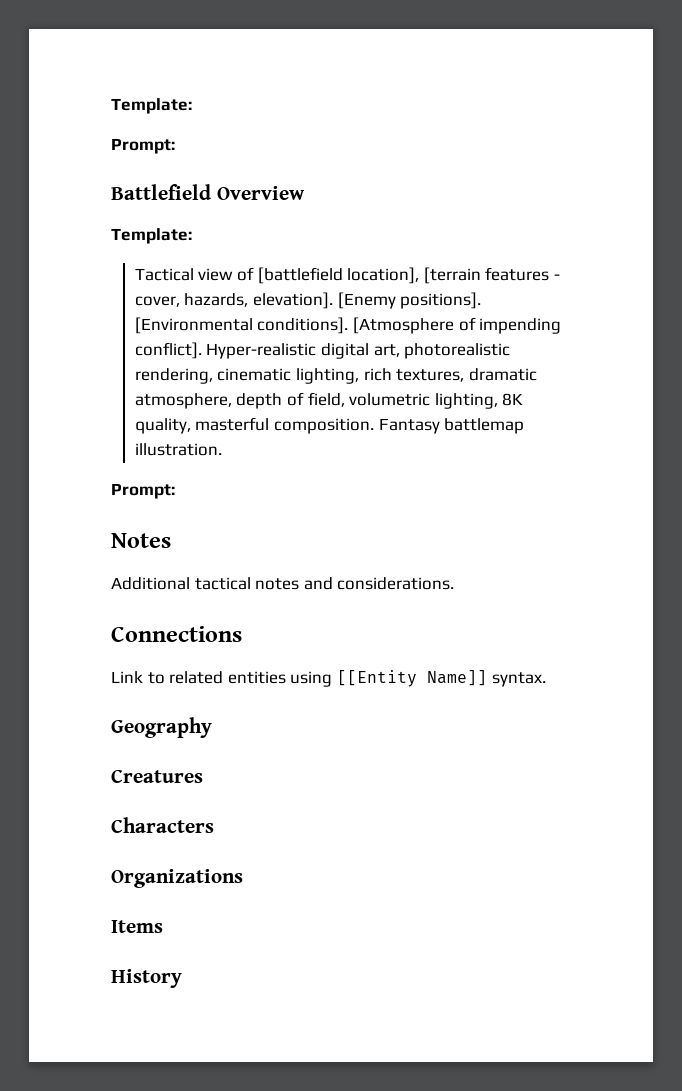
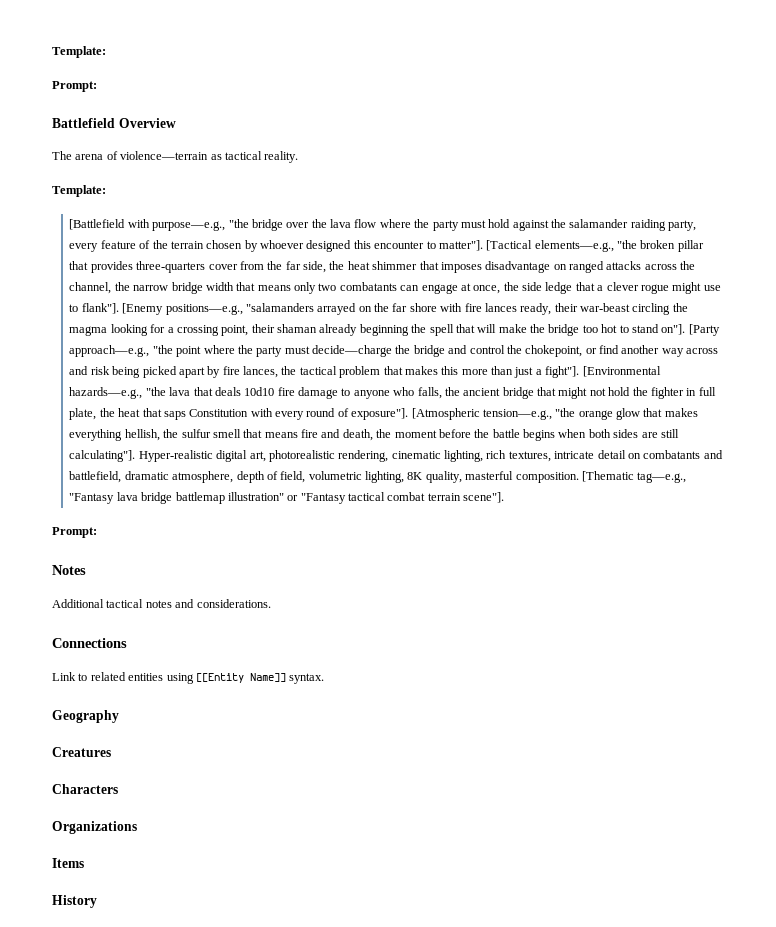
[111,228,192,244] [134,267,560,284] [134,292,482,309] [134,317,562,334] [134,342,202,359] Template: // Tactical view of [battlefield location], [terrain features - cover, hazards, elevation]. [Enemy positions]. [Environmental conditions]. [Atmosphere of impending conflict]. -> [52,151,299,163] [52,185,106,197] [69,219,697,231] [69,240,704,252] [69,261,696,273] [69,282,721,294] [69,303,688,315] [69,324,720,336] [69,345,719,357] [69,366,661,378] [69,387,716,399] [69,408,698,420] [69,429,679,441] [69,450,136,462] The arena of violence—terrain as tactical reality. // Template: // [Battlefield with purpose—e.g., "the bridge over the lava flow where the party must hold against the salamander raiding party, every feature of the terrain chosen by whoever designed this encounter to matter"]. [Tactical elements—e.g., "the broken pillar that provides three-quarters cover from the far side, the heat shimmer that imposes disadvantage on ranged attacks across the channel, the narrow bridge width that means only two combatants can engage at once, the side ledge that a clever rogue might use to flank"]. [Enemy positions—e.g., "salamanders arrayed on the far shore with fire lances ready, their war-beast circling the magma looking for a crossing point, their shaman already beginning the spell that will make the bridge too hot to stand on"]. [Party approach—e.g., "the point where the party must decide—charge the bridge and control the chokepoint, or find another way across and risk being picked apart by fire lances, the tactical problem that makes this more than just a fight"]. [Environmental hazards—e.g., "the lava that deals 10d10 fire damage to anyone who falls, the ancient bridge that might not hold the fighter in full plate, the heat that saps Constitution with every round of exposure"]. [Atmospheric tension—e.g., "the orange glow that makes everything hellish, the sulfur smell that means fire and death, the moment before the battle begins when both sides are still calculating"].
(465, 375) none -> [554,450,723,459] [69,471,122,483] intricate detail on combatants and battlefield,
[378,418,525,434] [134,443,222,456] Fantasy battlemap illustration. -> [581,471,687,483] [69,492,505,504] [Thematic tag—e.g., "Fantasy lava bridge battlemap illustration" or "Fantasy tactical combat terrain scene"].

